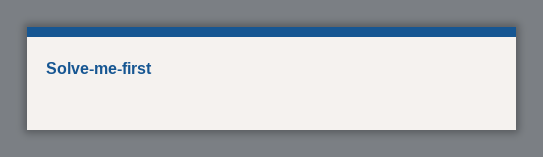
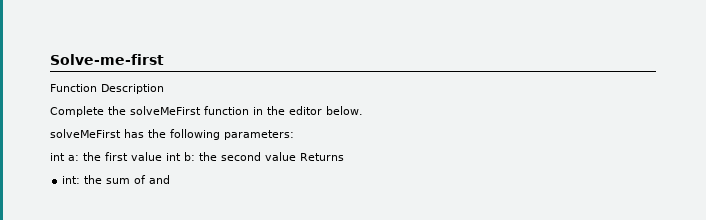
(152, 68) none -> [50,84,164,94] [50,106,363,117] [50,129,294,140] [50,152,344,161] [62,175,171,184] // Function Description // Complete the solveMeFirst function in the editor below. // solveMeFirst has the following parameters: // int a: the first value int b: the second value Returns // int: the sum of and

